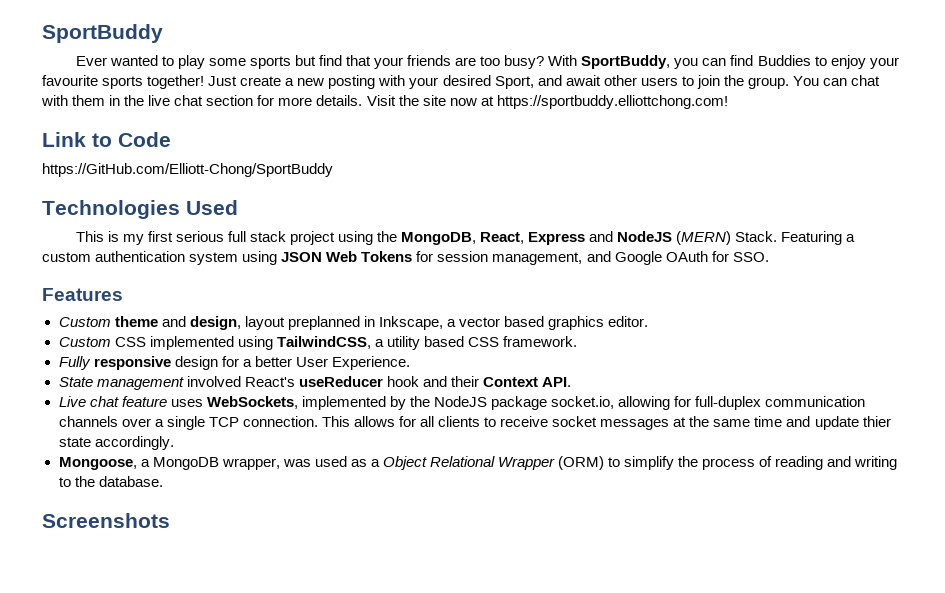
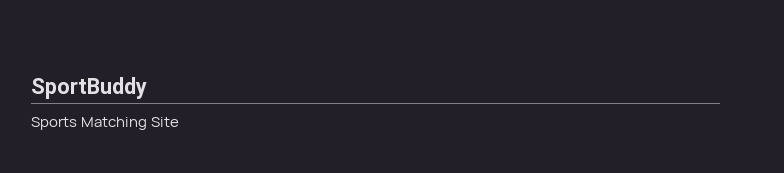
[75,55,899,69] [42,75,881,89] [41,95,728,109] [42,132,171,147] [42,163,333,177] [42,200,238,219] [75,231,856,245] [42,251,769,265] [42,288,123,301] [58,316,649,330] [58,336,577,350] [58,356,410,370] [58,376,571,390] [58,396,866,410] [58,416,891,430] [58,436,174,450] [58,456,898,470] [58,476,163,487] [42,513,170,528] Ever wanted to play some sports but find that your friends are too busy? With SportBuddy, you can find Buddies to enjoy your favourite sports together! Just create a new posting with your desired Sport, and await other users to join the group. You can chat with them in the live chat section for more details. Visit the site now at https://sportbuddy.elliottchong.com! // Link to Code // https://GitHub.com/Elliott-Chong/SportBuddy // Technologies Used // This is my first serious full stack project using the MongoDB, React, Express and NodeJS (MERN) Stack. Featuring a custom authentication system using JSON Web Tokens for session management, and Google OAuth for SSO. // Features // Custom theme and design, layout preplanned in Inkscape, a vector based graphics editor. // Custom CSS implemented using TailwindCSS, a utility based CSS framework. // Fully responsive design for a better User Experience. // State management involved React's useReducer hook and their Context API. // Live chat feature uses WebSockets, implemented by the NodeJS package socket.io, allowing for full-duplex communication channels over a single TCP connection. This allows for all clients to receive socket messages at the same time and update thier state accordingly. // Mongoose, a MongoDB wrapper, was used as a Object Relational Wrapper (ORM) to simplify the process of reading and writing to the database. // Screenshots -> [31,117,180,130] Sports Matching Site

